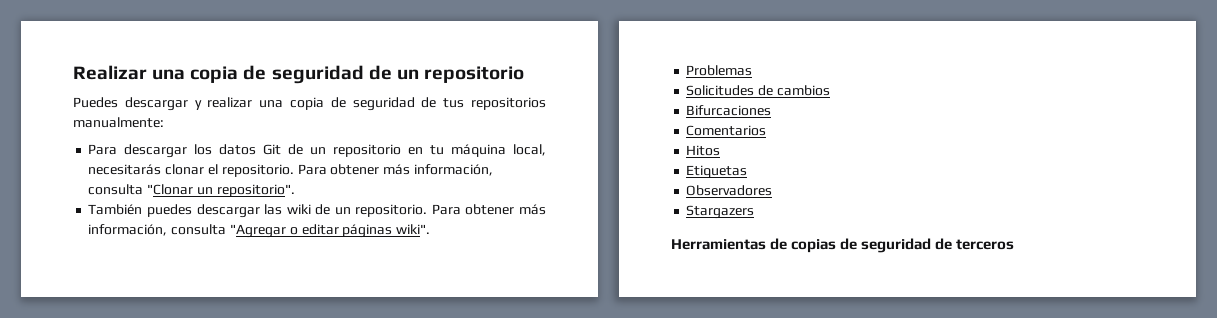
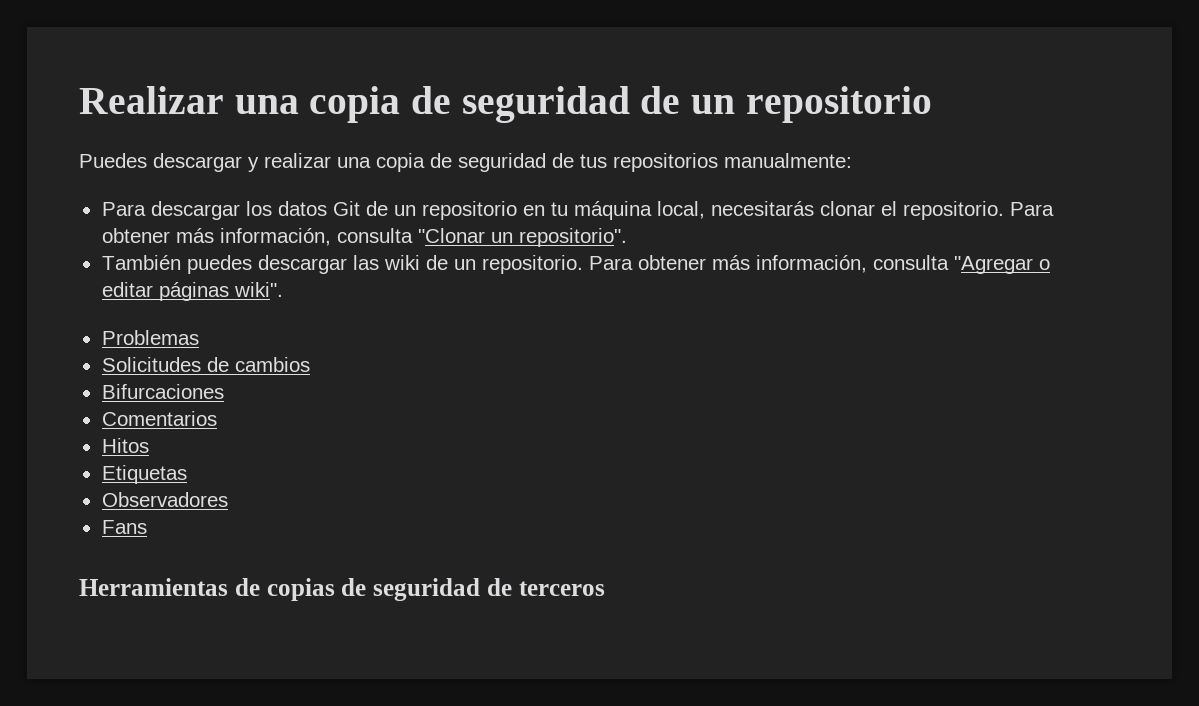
[686,205,755,219] Stargazers -> [101,520,147,534] Fans

